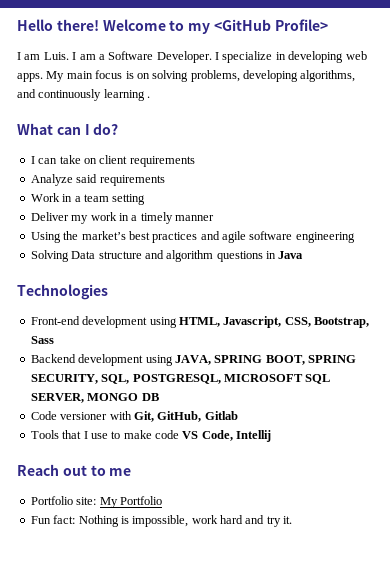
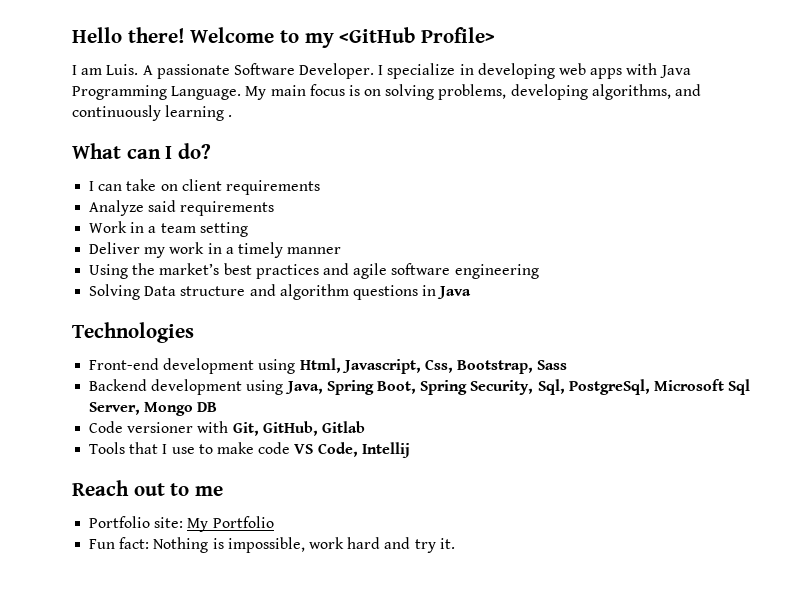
[72,52,105,60] I am a -> [142,64,230,79] A passionate
[17,73,43,82] apps. -> [590,63,691,79] [72,85,242,100] apps with Java Programming Language.
[178,316,311,328] HTML, Javascript, CSS, -> [299,358,453,374] Html, Javascript, Css,
[174,355,356,365] [30,374,331,384] [30,393,139,403] JAVA, SPRING BOOT, SPRING SECURITY, SQL, POSTGRESQL, MICROSOFT SQL SERVER, MONGO -> [284,379,751,395] [89,402,194,416] Java, Spring Boot, Spring Security, Sql, PostgreSql, Microsoft Sql Server, Mongo

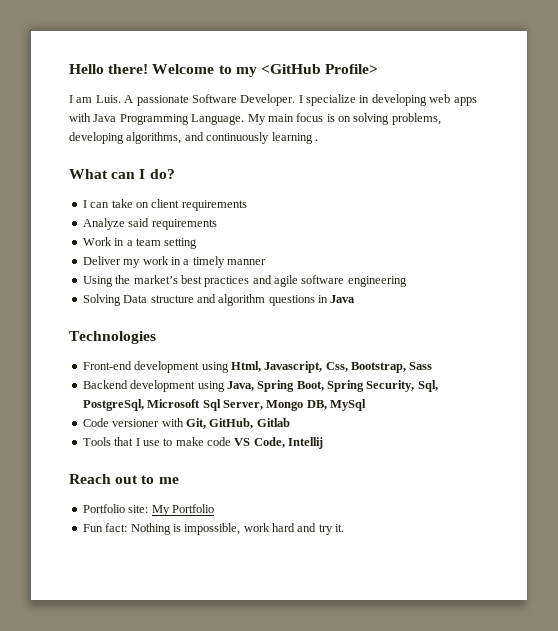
[197,402,218,412] DB -> [306,399,366,411] DB, MySql

